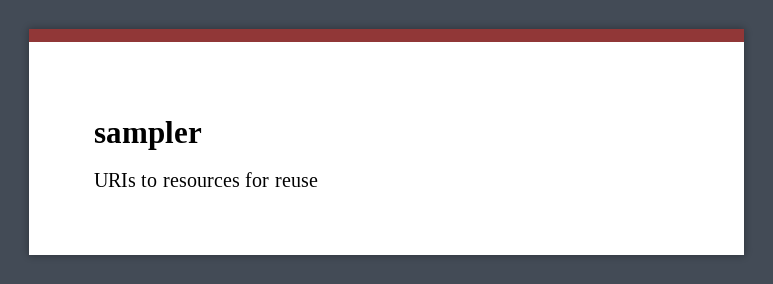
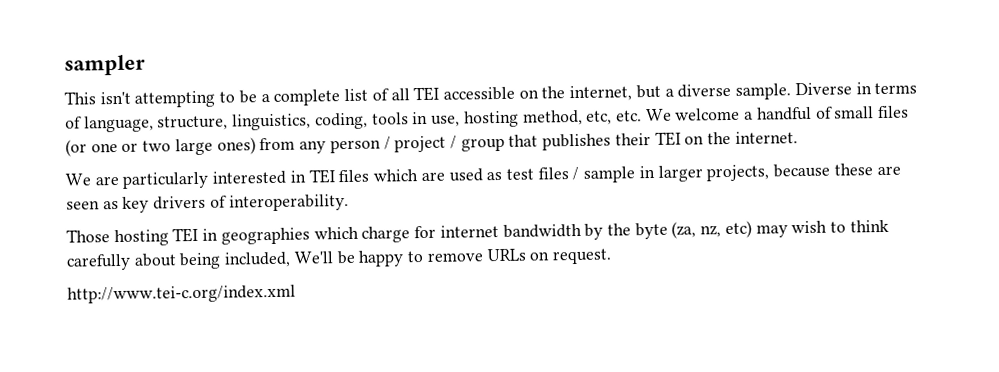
[94,172,318,187] URIs to resources for reuse -> [64,82,918,108] [65,105,910,133] [65,131,798,157] [65,163,901,189] [66,193,349,213] [66,219,889,247] [66,248,612,271] [67,284,296,304] This isn't attempting to be a complete list of all TEI accessible on the internet, but a diverse sample. Diverse in terms of language, structure, linguistics, coding, tools in use, hosting method, etc, etc. We welcome a handful of small files (or one or two large ones) from any person / project / group that publishes their TEI on the internet. // We are particularly interested in TEI files which are used as test files / sample in larger projects, because these are seen as key drivers of interoperability. // Those hosting TEI in geographies which charge for internet bandwidth by the byte (za, nz, etc) may wish to think carefully about being included, We'll be happy to remove URLs on request. // http://www.tei-c.org/index.xml

